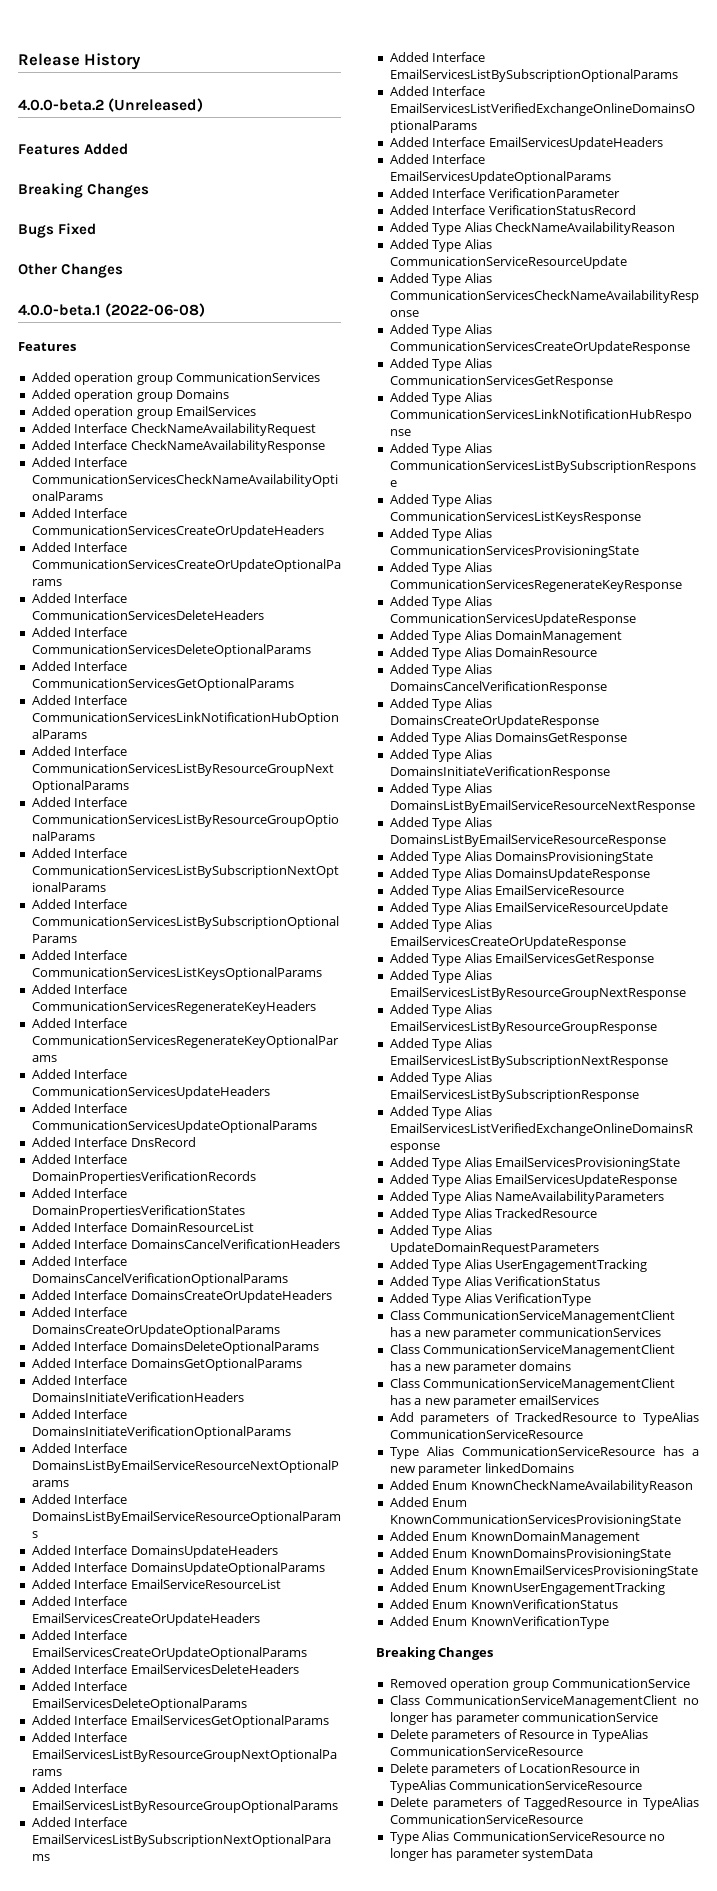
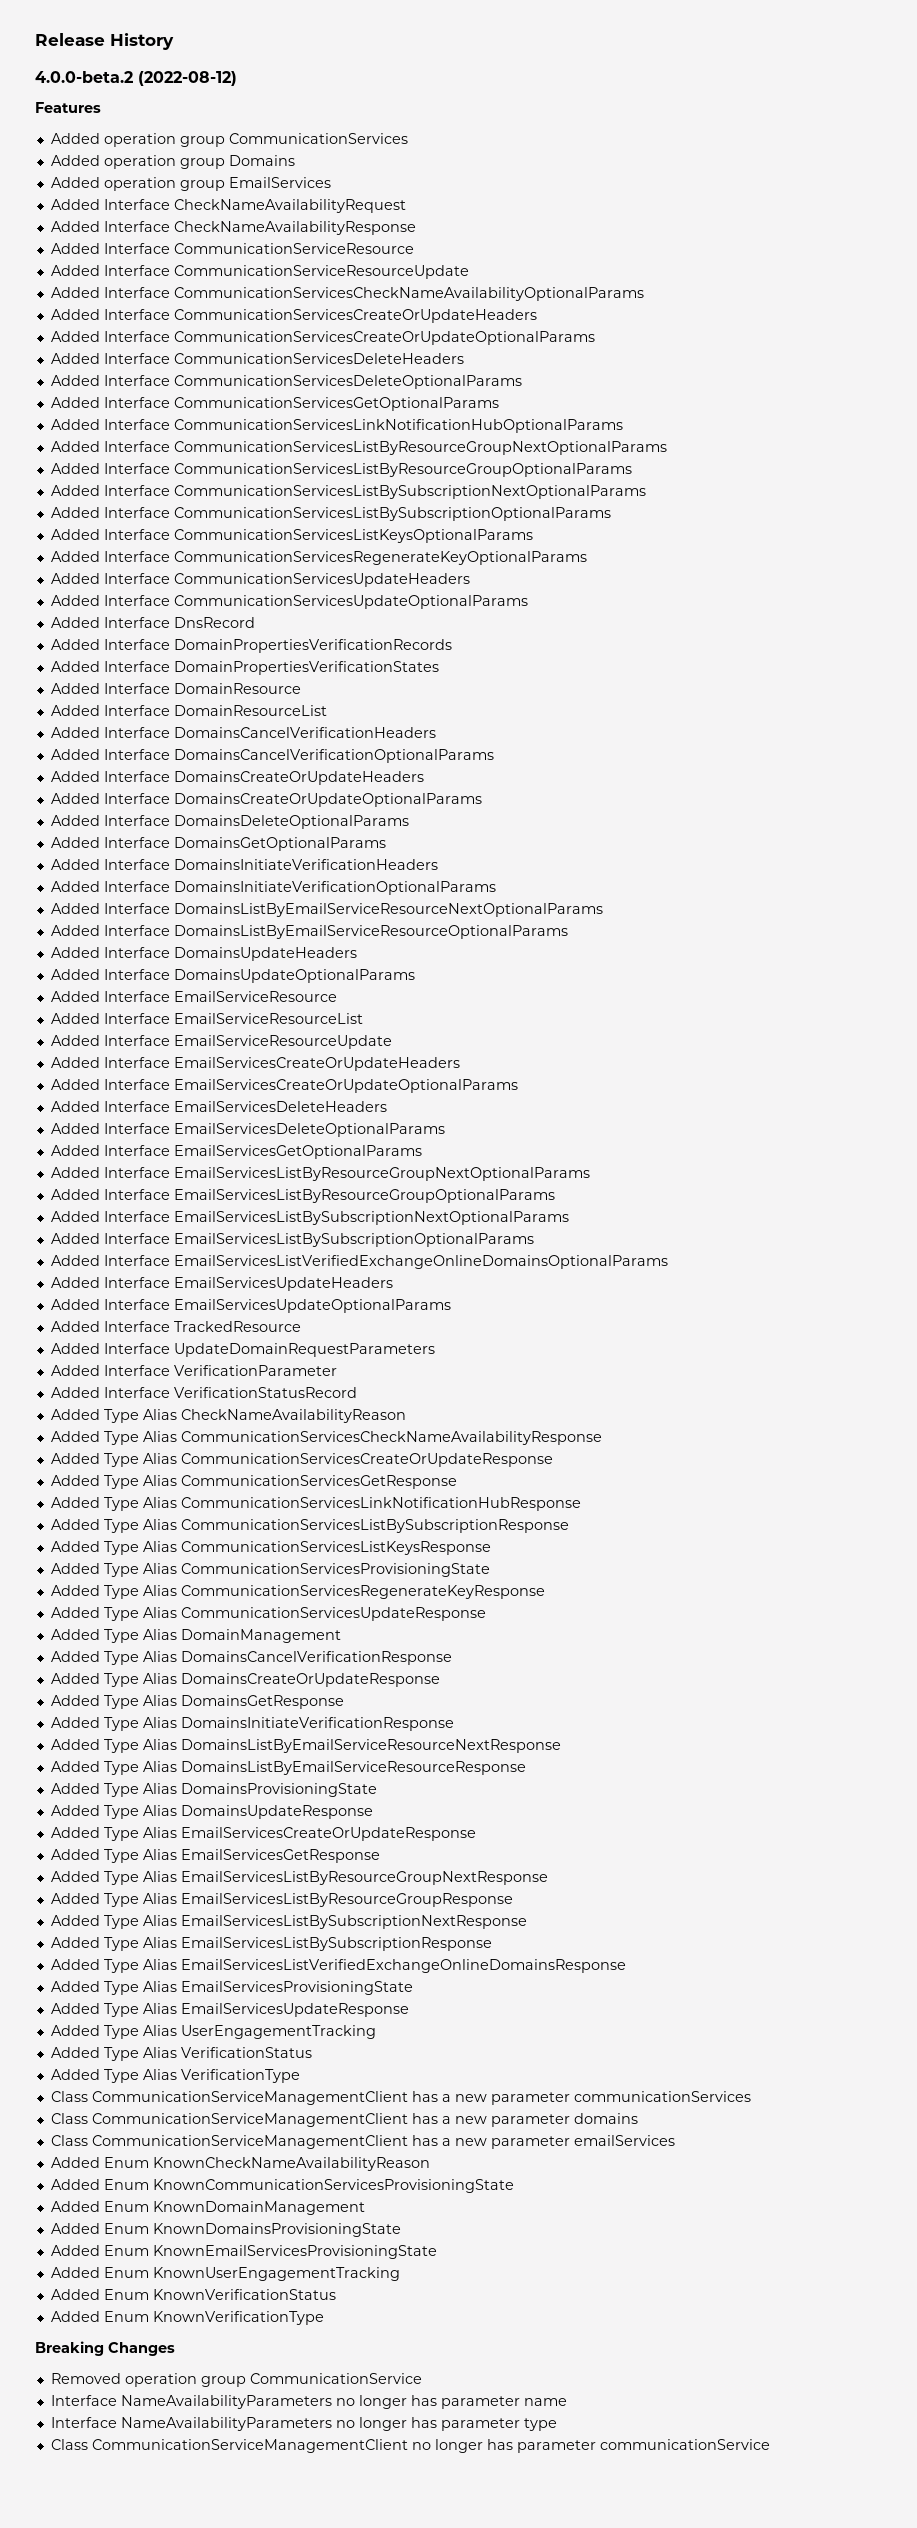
[108,98,204,112] [18,143,129,155] [18,183,150,198] [18,223,97,238] [18,263,124,278] [18,303,206,317] (Unreleased) // Features Added // Breaking Changes // Bugs Fixed // Other Changes // 4.0.0-beta.1 (2022-06-08) -> [138,71,237,86] (2022-08-12)
(325, 446) none -> [50,243,414,254] [50,265,469,279] // Added Interface CommunicationServiceResource // Added Interface CommunicationServiceResourceUpdate
[31,984,128,994] [31,1001,316,1014] // Added Interface CommunicationServicesRegenerateKeyHeaders -> (533, 536) none
(245, 1211) none -> [50,683,301,694] // Added Interface DomainResource
(325, 1568) none -> [50,991,337,1002] // Added Interface EmailServiceResource
(281, 1584) none -> [50,1035,392,1049] // Added Interface EmailServiceResourceUpdate
(611, 177) none -> [50,1321,301,1332] [50,1343,435,1357] // Added Interface TrackedResource // Added Interface UpdateDomainRequestParameters
[389,239,492,252] [389,256,627,269] // Added Type Alias CommunicationServiceResourceUpdate -> (406, 1416) none
[389,647,597,660] // Added Type Alias DomainResource -> (341, 1636) none
[389,885,624,898] [389,902,668,915] // Added Type Alias EmailServiceResource // Added Type Alias EmailServiceResourceUpdate -> (373, 1812) none
[389,1191,664,1204] [389,1208,597,1221] [389,1225,492,1238] [389,1242,599,1255] // Added Type Alias NameAvailabilityParameters // Added Type Alias TrackedResource // Added Type Alias UpdateDomainRequestParameters -> (409, 2010) none
[389,1412,699,1425] [389,1429,583,1439] [389,1446,699,1459] [389,1463,574,1476] // Add parameters of TrackedResource to TypeAlias CommunicationServiceResource // Type Alias CommunicationServiceResource has a new parameter linkedDomains -> (675, 2140) none
(690, 1683) none -> [50,2395,567,2409] [50,2417,557,2431] // Interface NameAvailabilityParameters no longer has parameter name // Interface NameAvailabilityParameters no longer has parameter type
[389,1729,648,1742] [389,1746,583,1756] [389,1763,641,1776] [389,1780,643,1793] [389,1797,699,1810] [389,1814,583,1824] [389,1831,665,1844] [389,1848,593,1861] // Delete parameters of Resource in TypeAlias CommunicationServiceResource // Delete parameters of LocationResource in TypeAlias CommunicationServiceResource // Delete parameters of TaggedResource in TypeAlias CommunicationServiceResource // Type Alias CommunicationServiceResource no longer has parameter systemData -> (770, 2444) none

